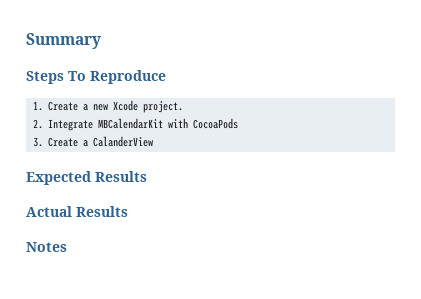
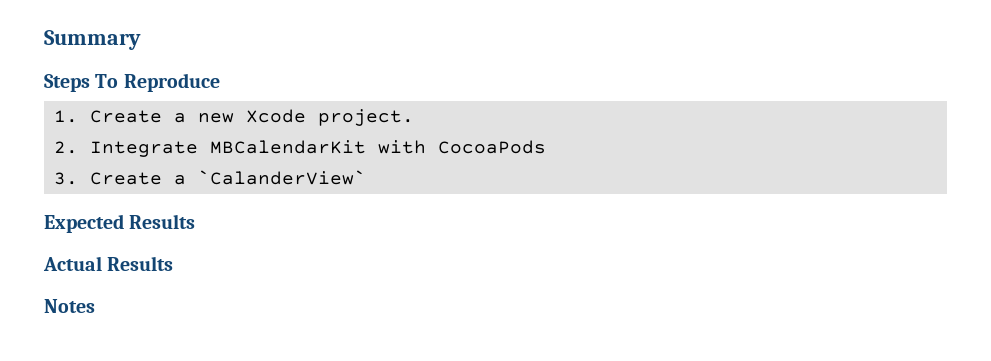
[92,136,153,147] CalanderView -> [198,170,367,185] `CalanderView`

